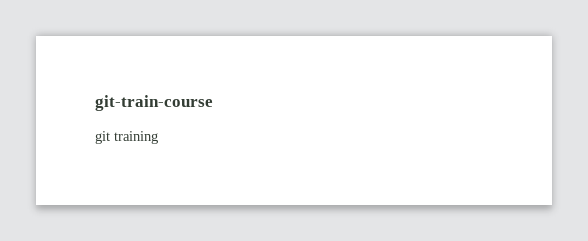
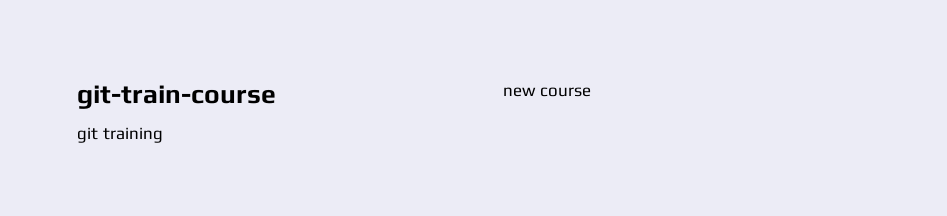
(158, 137) none -> [503,87,591,97] // new course

